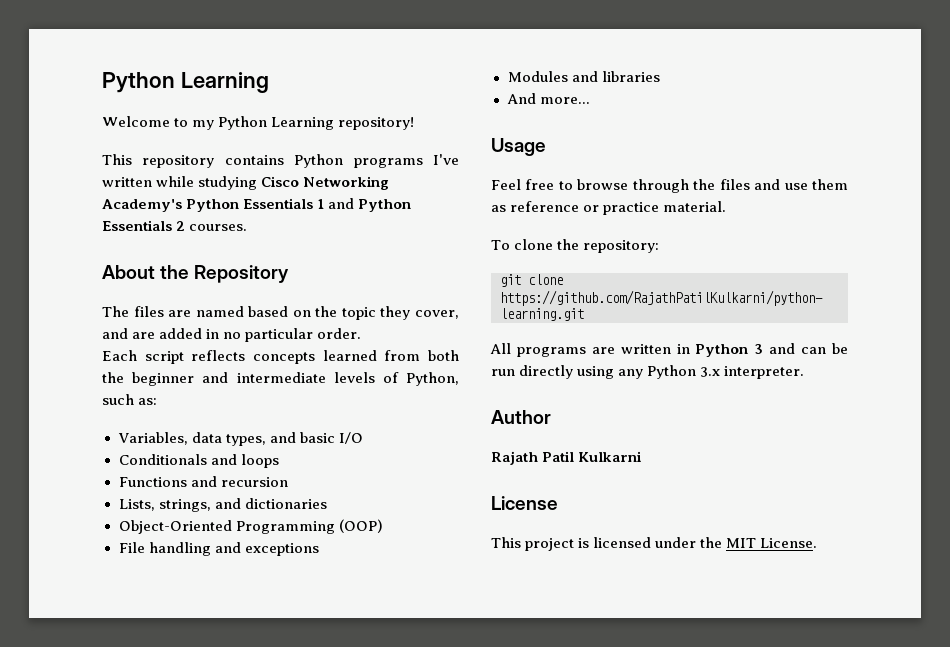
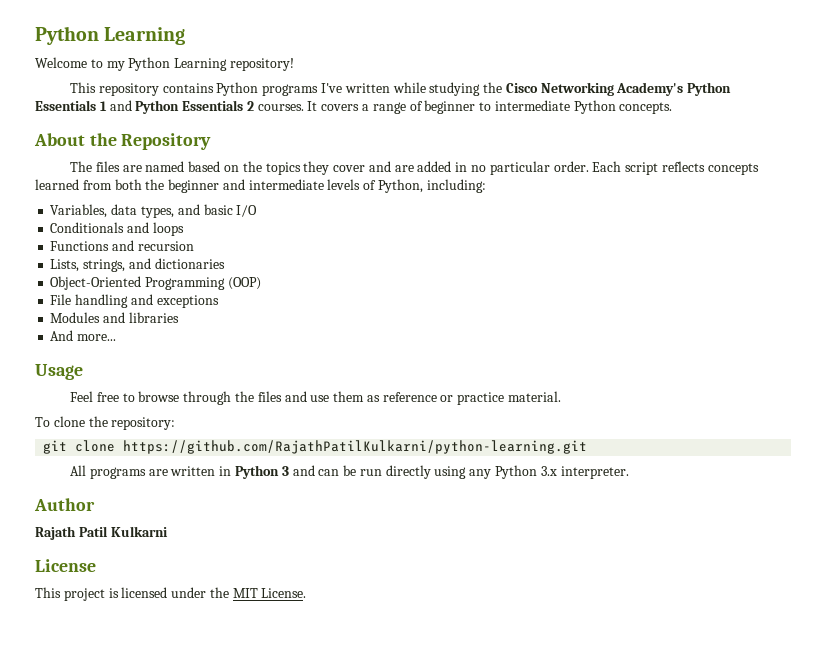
(258, 183) none -> [483,82,503,93] the
(248, 227) none -> [307,100,673,114] It covers a range of beginner to intermediate Python concepts.
[341,306,459,320] topic they cover, -> [265,161,366,175] topics they cover
(362, 333) // -> (589, 166) none
[102,394,158,405] such as: -> [426,179,486,193] including:

